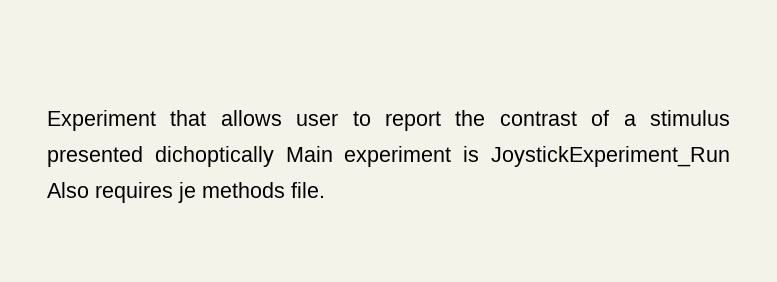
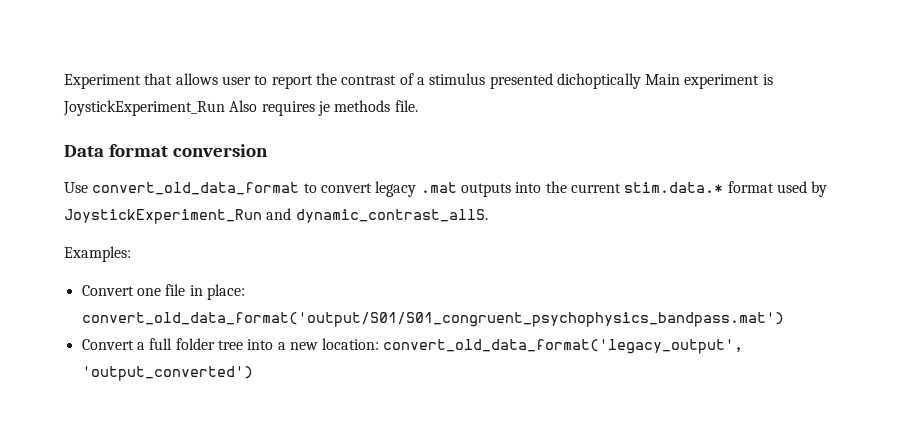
(325, 190) none -> [64,144,268,157] [64,181,828,197] [64,208,488,224] [64,246,131,262] [81,284,245,300] [81,312,784,327] [81,338,744,354] [81,366,253,381] // Data format conversion // Use convert_old_data_format to convert legacy .mat outputs into the current stim.data.* format used by JoystickExperiment_Run and dynamic_contrast_allS. // Examples: // Convert one file in place: convert_old_data_format('output/S01/S01_congruent_psychophysics_bandpass.mat') // Convert a full folder tree into a new location: convert_old_data_format('legacy_output', 'output_converted')

